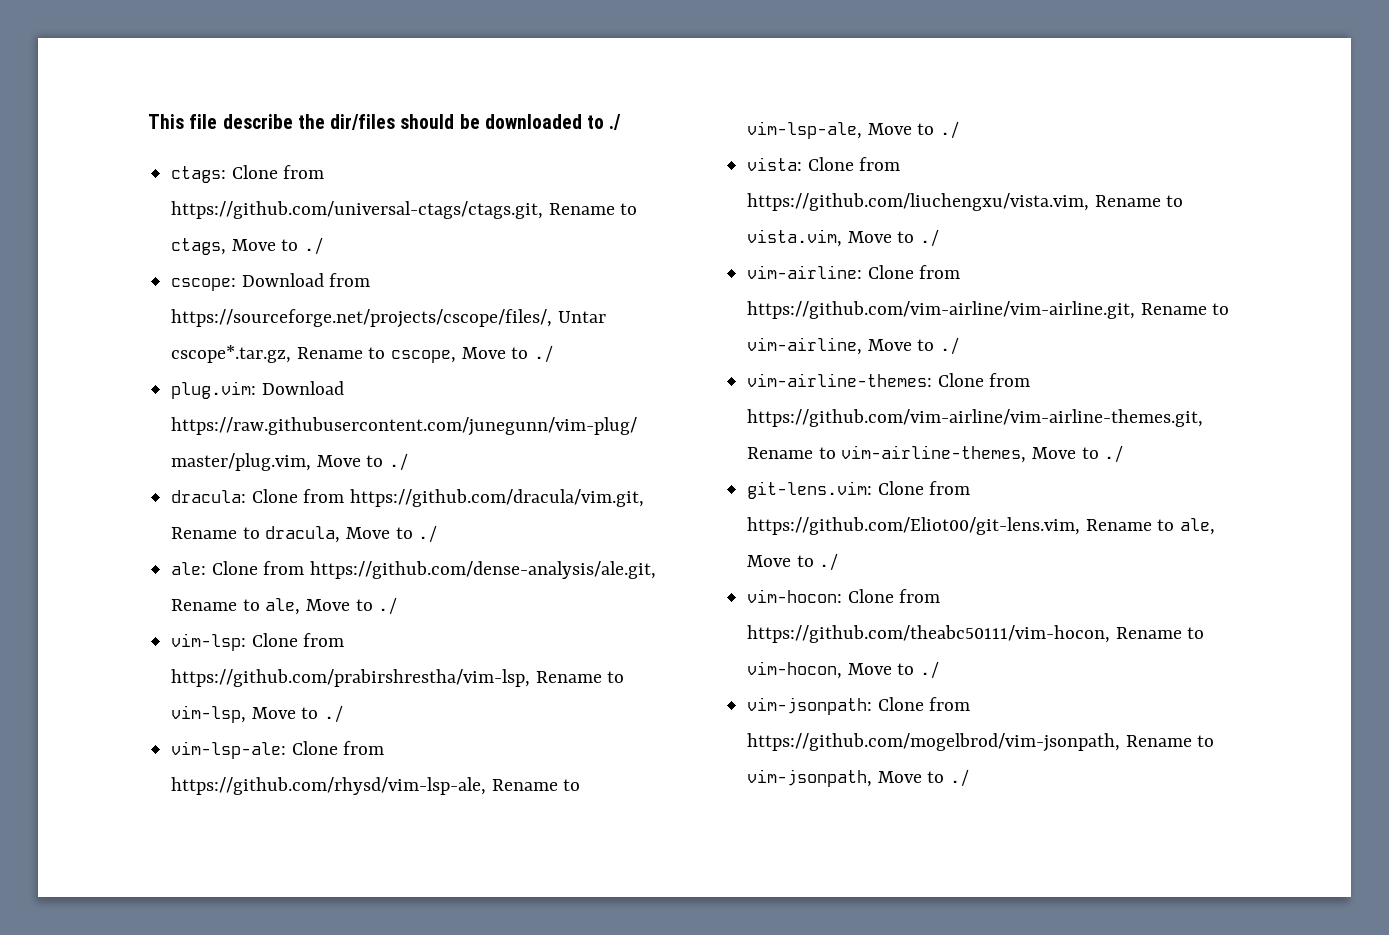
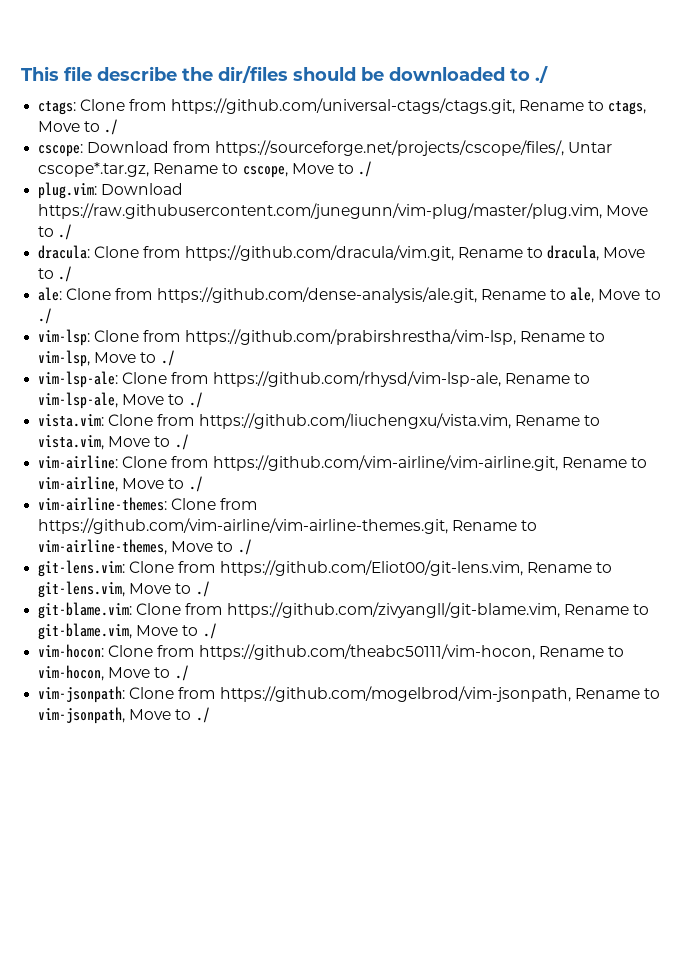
[747,157,803,171] vista: -> [38,414,105,427] vista.vim:
[1180,518,1216,535] ale, -> [38,581,210,598] [38,602,649,619] [38,623,133,640] git-lens.vim, Move to ./ // git-blame.vim: Clone from https://github.com/zivyangll/git-blame.vim, Rename to git-blame.vim,

